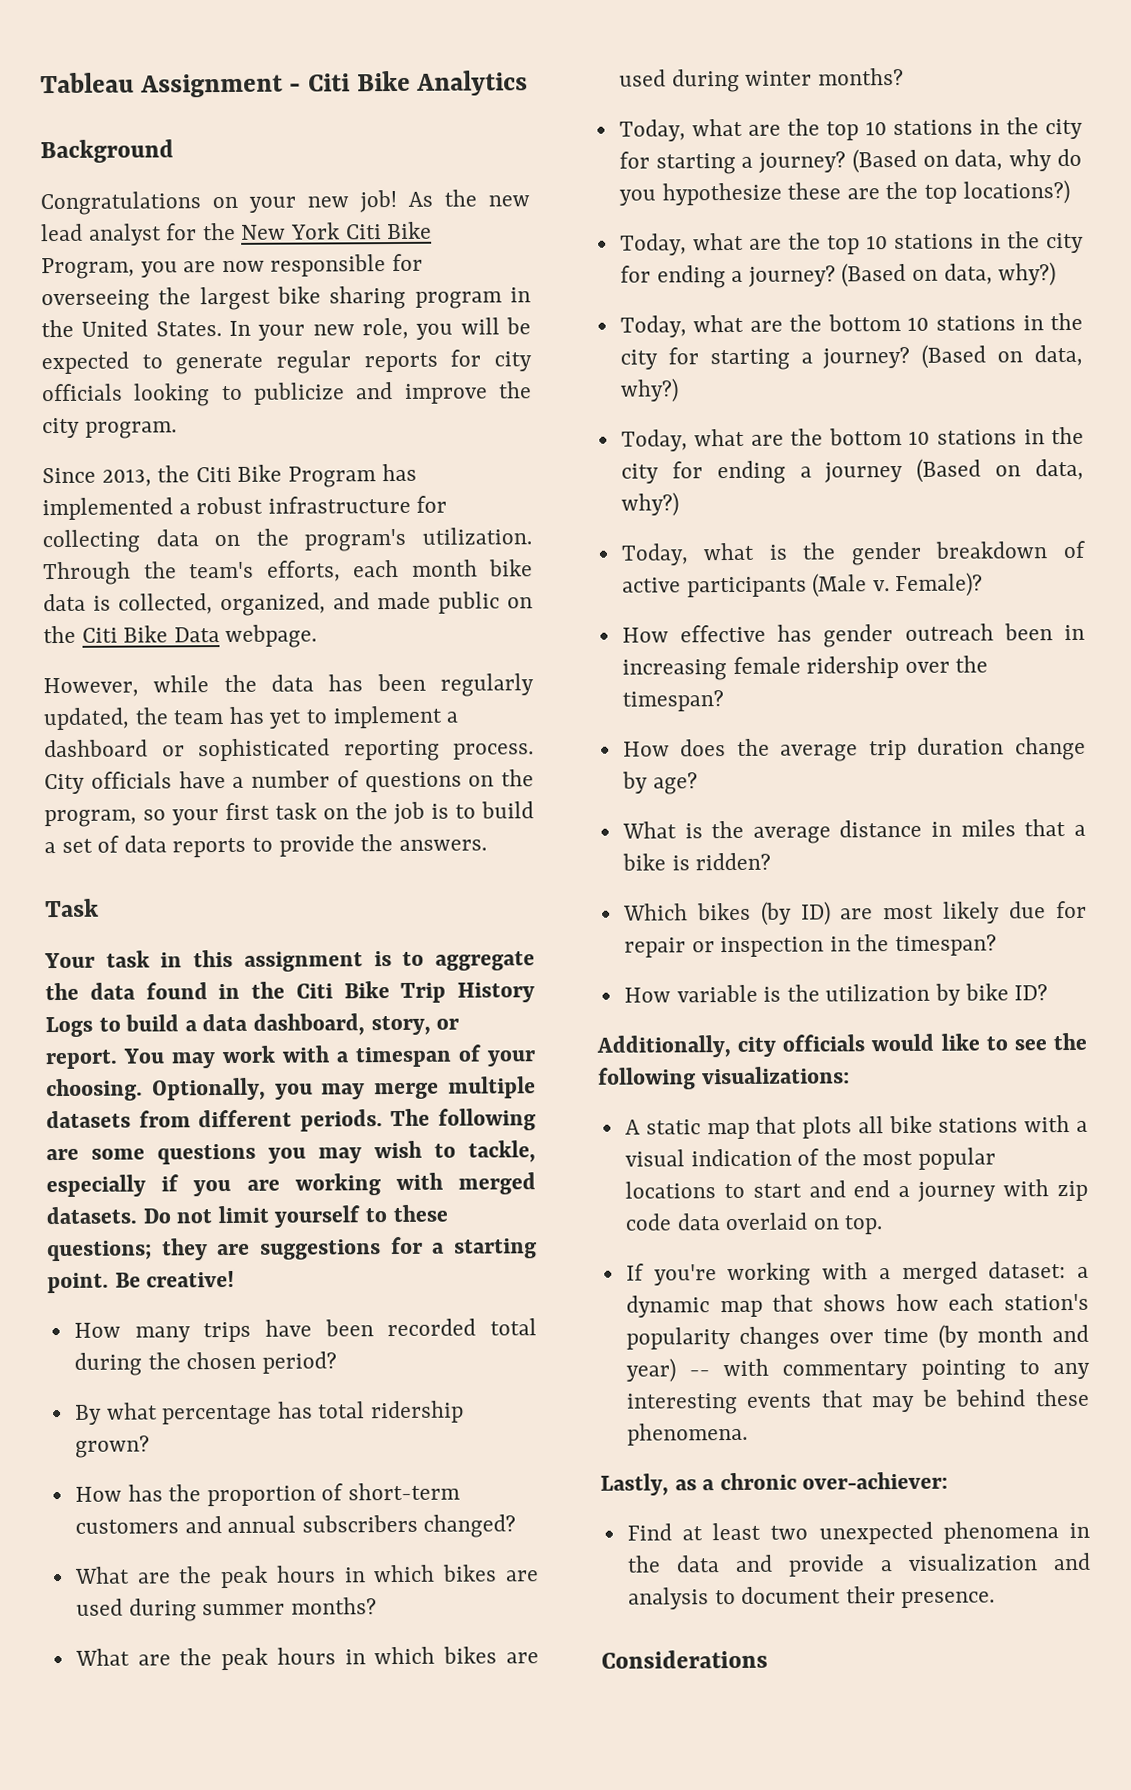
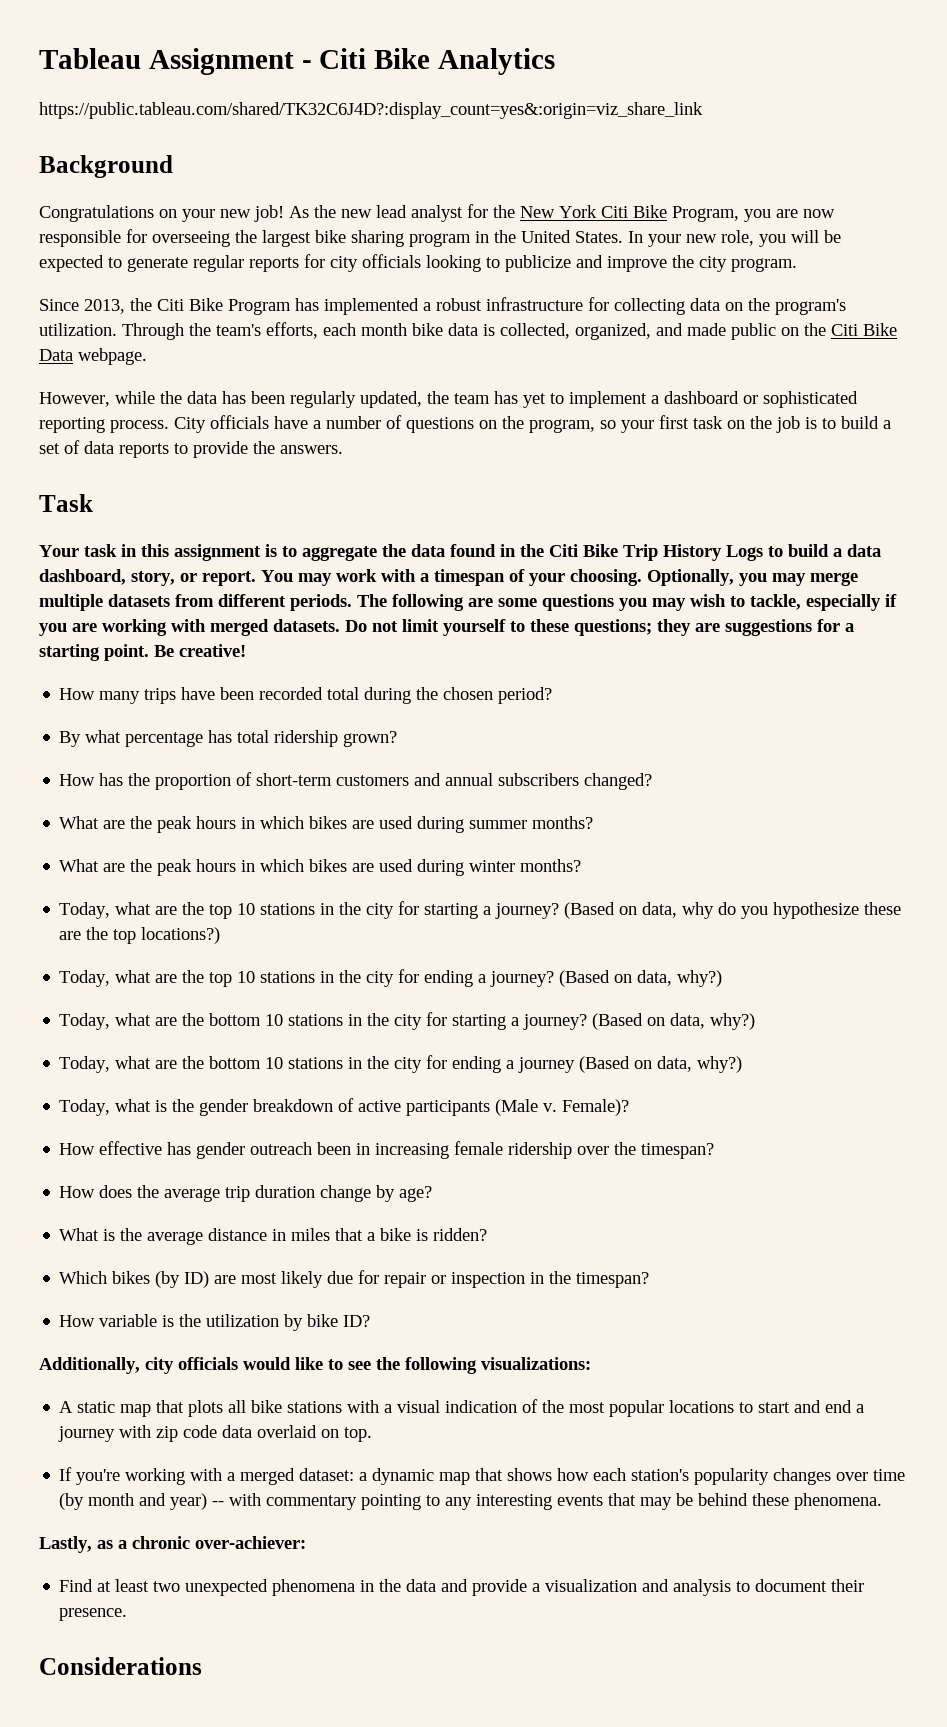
(529, 83) none -> [39,102,703,119] // https://public.tableau.com/shared/TK32C6J4D?:display_count=yes&:origin=viz_share_link

